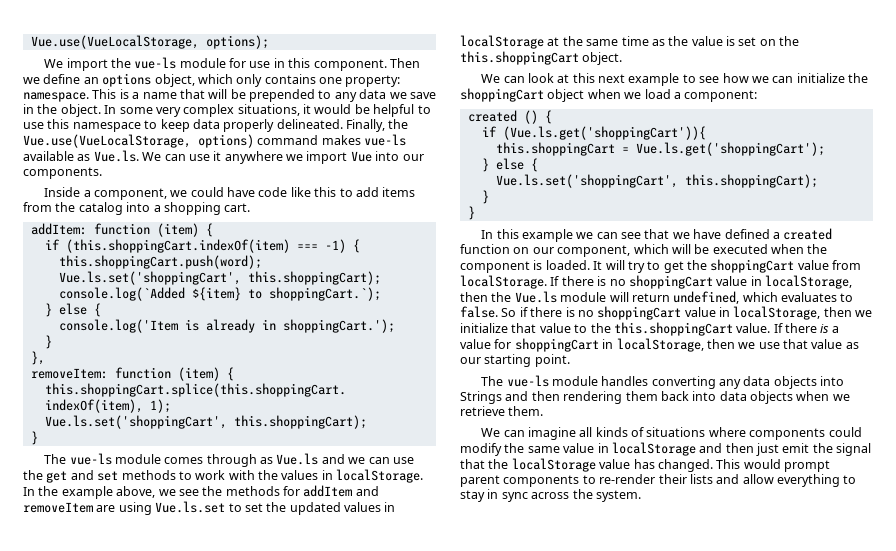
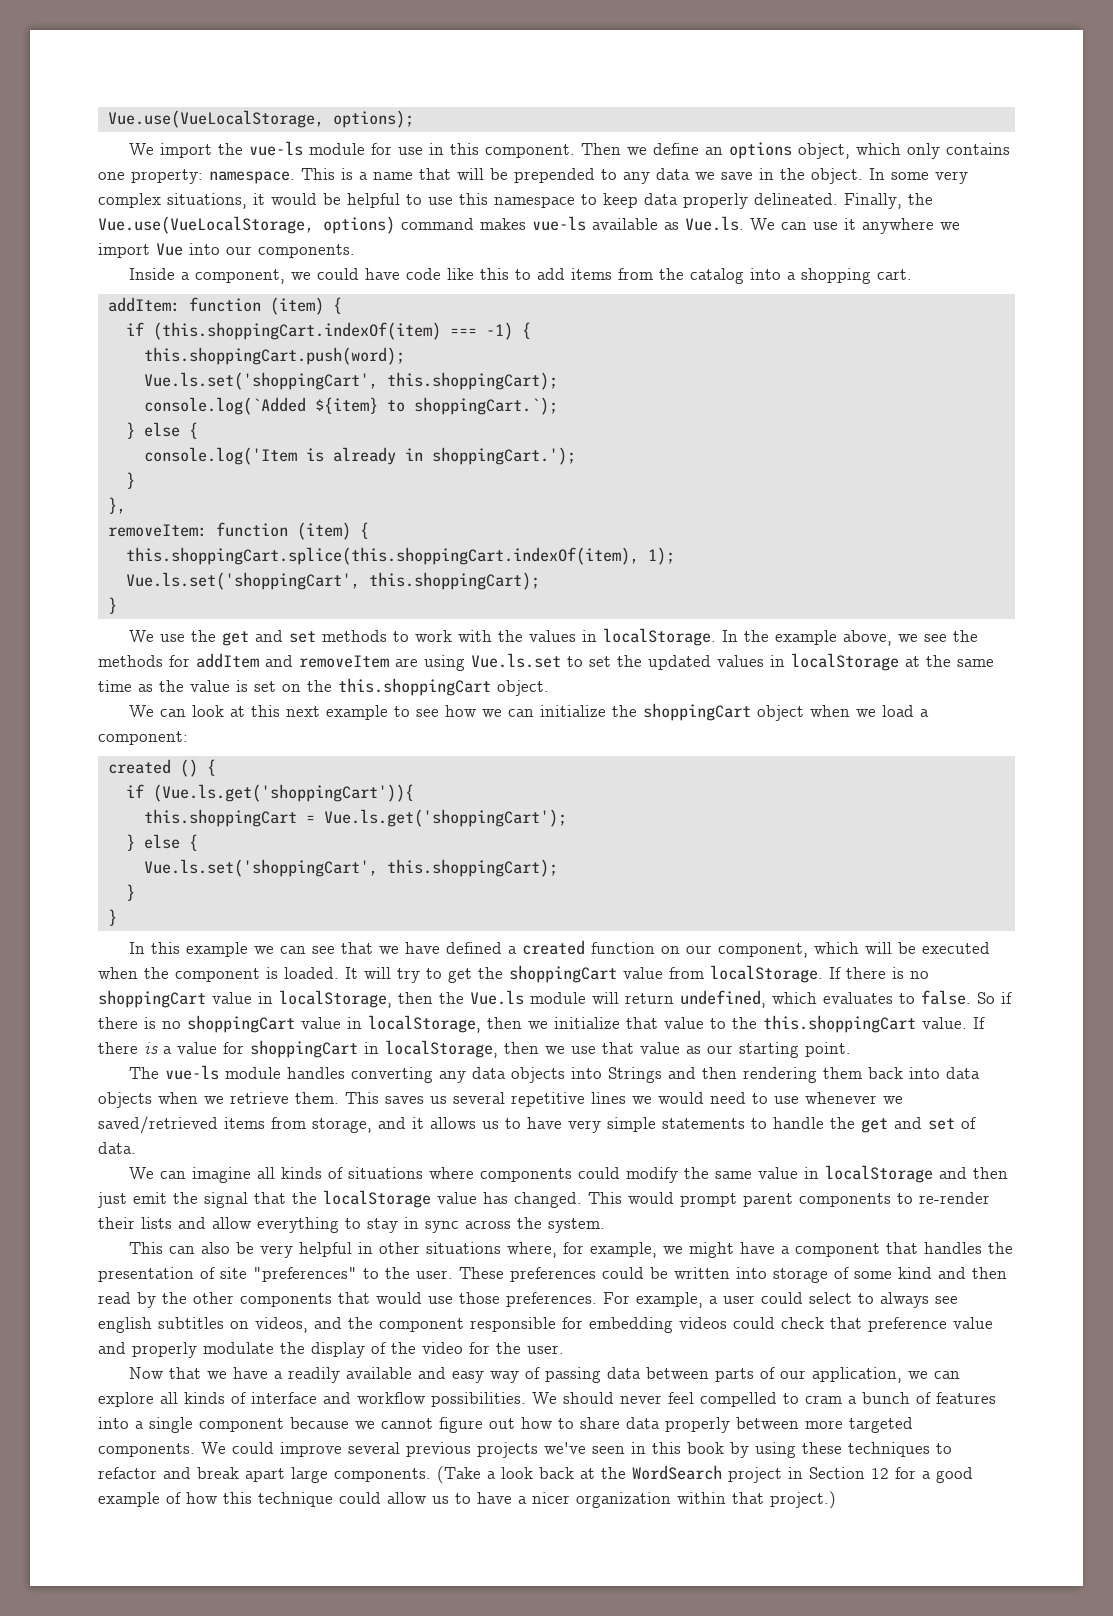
[44,453,390,467] The vue-ls module comes through as Vue.ls and we can -> [129,630,155,642] We
(544, 411) none -> [345,1092,903,1107] [98,1116,976,1134] [98,1142,136,1154] This saves us several repetitive lines we would need to use whenever we saved/retrieved items from storage, and it allows us to have very simple statements to handle the get and set of data.
(641, 496) none -> [129,1242,1014,1258] [98,1267,1007,1283] [98,1292,958,1308] [98,1317,993,1333] [98,1342,564,1358] [129,1367,961,1383] [98,1392,996,1407] [98,1417,913,1433] [98,1442,952,1458] [98,1465,973,1484] [98,1491,836,1509] // This can also be very helpful in other situations where, for example, we might have a component that handles the presentation of site "preferences" to the user. These preferences could be written into storage of some kind and then read by the other components that would use those preferences. For example, a user could select to always see english subtitles on videos, and the component responsible for embedding videos could check that preference value and properly modulate the display of the video for the user. // Now that we have a readily available and easy way of passing data between parts of our application, we can explore all kinds of interface and workflow possibilities. We should never feel compelled to cram a bunch of features into a single component because we cannot figure out how to share data properly between more targeted components. We could improve several previous projects we've seen in this book by using these techniques to refactor and break apart large components. (Take a look back at the WordSearch project in Section 12 for a good example of how this technique could allow us to have a nicer organization within that project.)

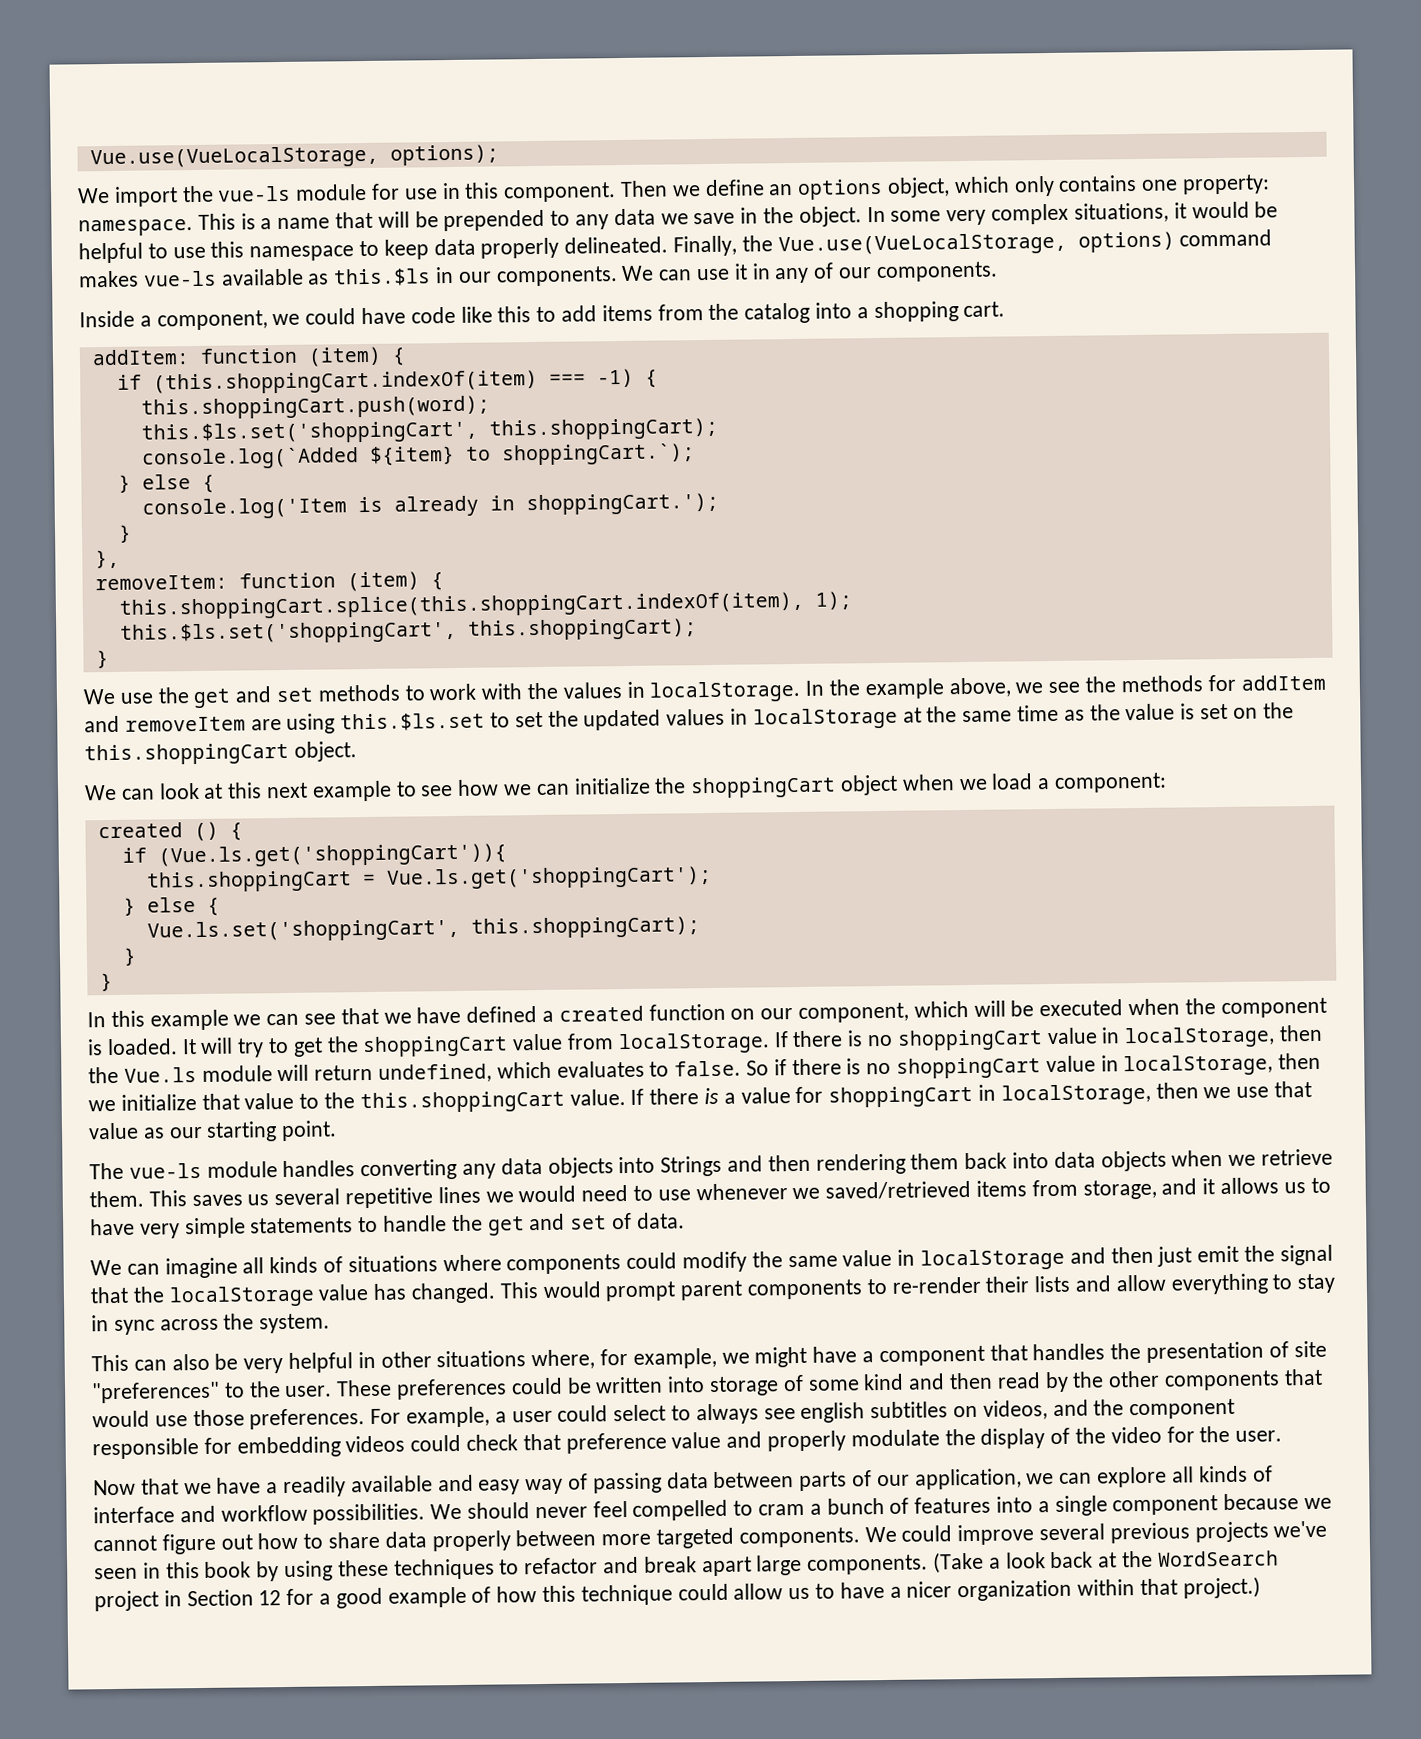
[685,216,960,234] [98,243,220,258] Vue.ls. We can use it anywhere we import Vue into -> [333,262,835,287] this.$ls in our components. We can use it in any of
[143,372,378,390] Vue.ls.set('shoppingCart', -> [140,420,478,445] this.$ls.set('shoppingCart',
[125,572,360,590] Vue.ls.set('shoppingCart', -> [119,620,457,645] this.$ls.set('shoppingCart',
[471,653,561,668] Vue.ls.set -> [340,712,486,732] this.$ls.set

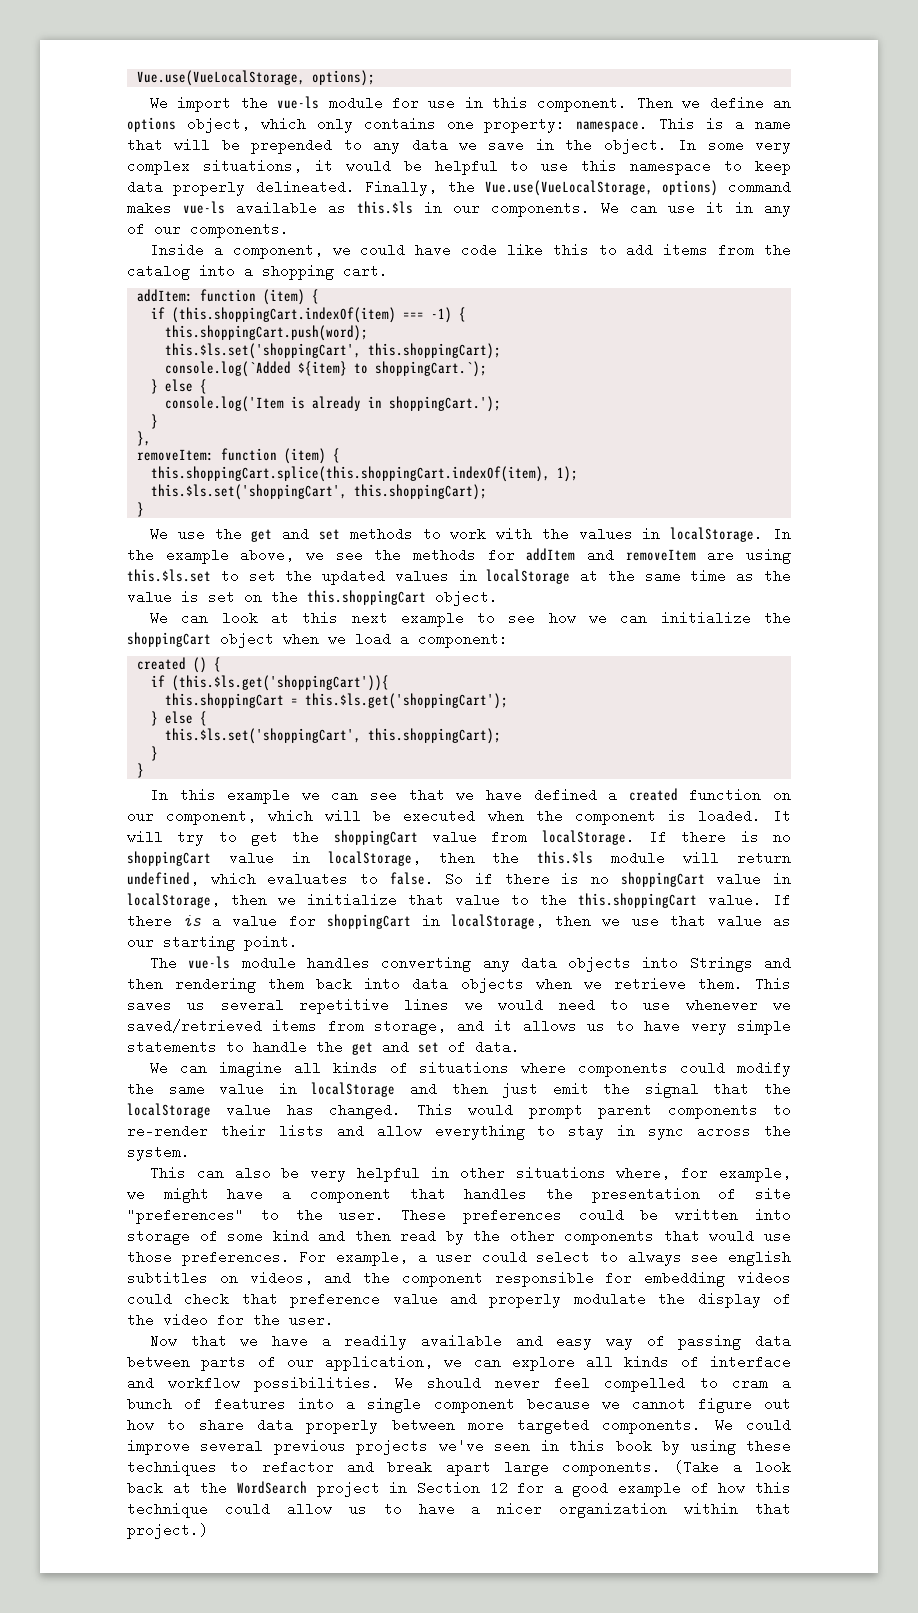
[157,843,507,868] (Vue.ls.get('shoppingCart')){ -> [171,675,389,691] (this.$ls.get('shoppingCart')){
[385,865,712,890] [122,897,220,916] [146,918,460,943] Vue.ls.get('shoppingCart'); // } else { // Vue.ls.set('shoppingCart', -> [304,693,508,709] [150,711,207,726] [164,728,361,744] this.$ls.get('shoppingCart'); // } else { // this.$ls.set('shoppingCart',
[123,1067,197,1083] Vue.ls -> [537,851,594,864] this.$ls

